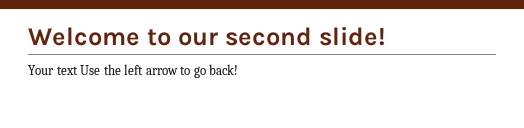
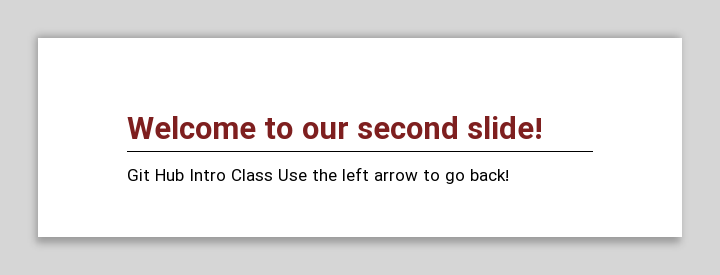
[28,65,78,75] Your text -> [127,169,273,181] Git Hub Intro Class

